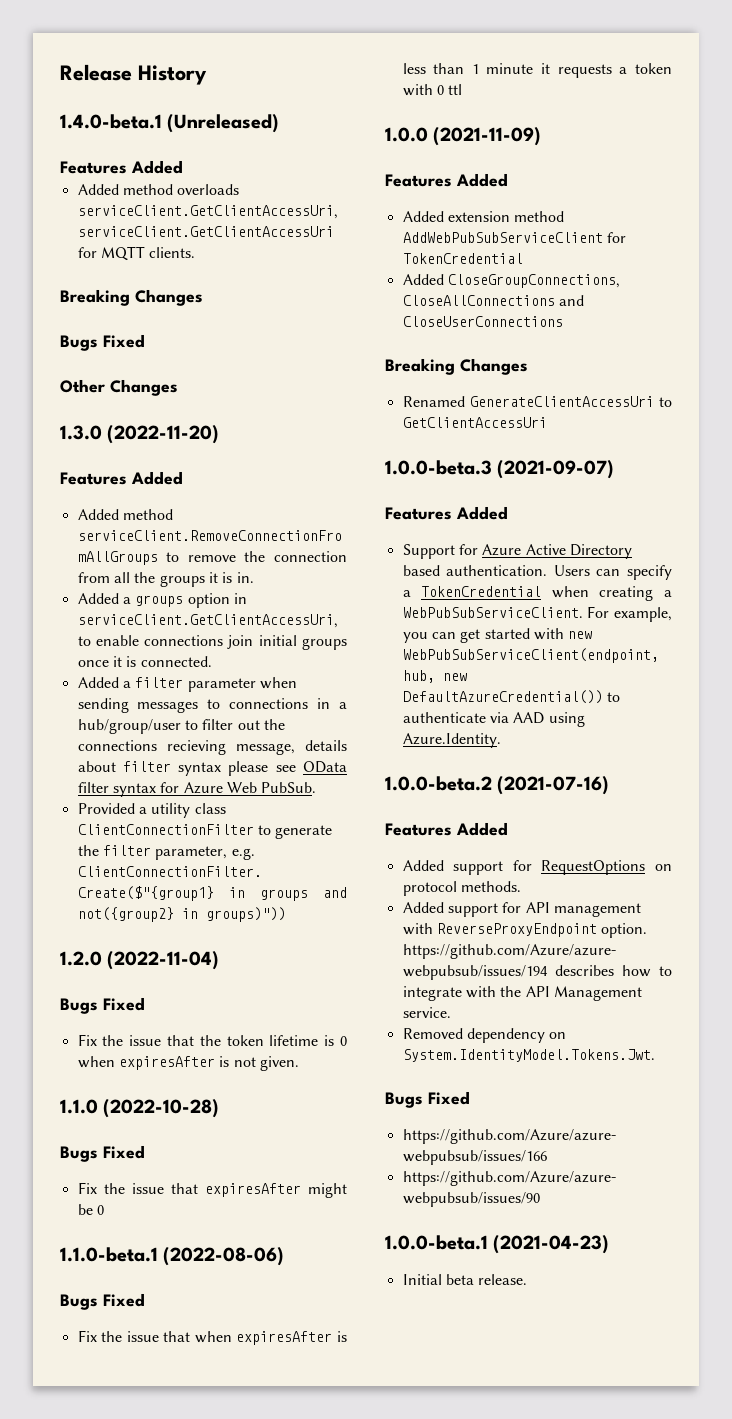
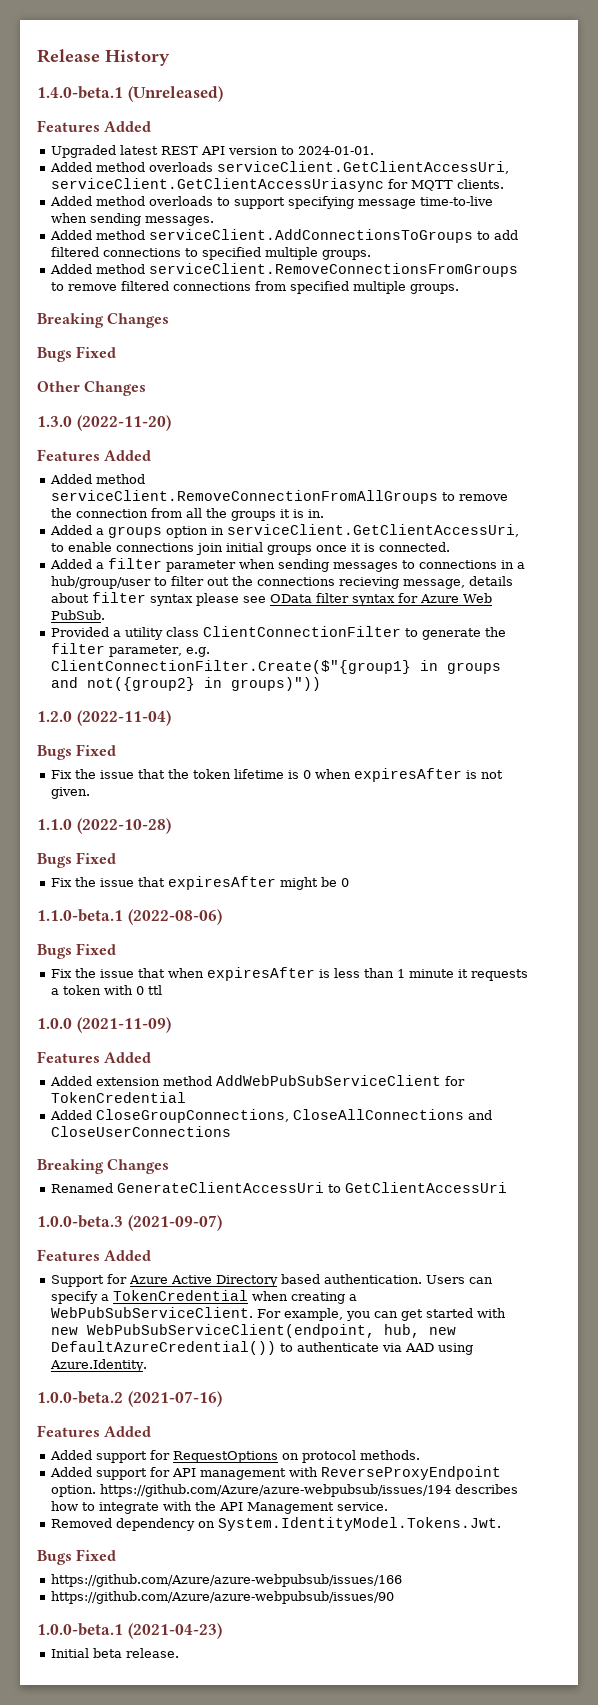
(183, 167) none -> [51,145,375,158] // Upgraded latest REST API version to 2024-01-01.
[77,226,334,237] serviceClient.GetClientAccessUri -> [51,178,385,192] serviceClient.GetClientAccessUriasync
(196, 252) none -> [50,196,494,209] [51,213,215,226] [50,229,519,243] [51,247,372,260] [50,263,519,277] [51,281,460,294] // Added method overloads to support specifying message time-to-live when sending messages. // Added method serviceClient.AddConnectionsToGroups to add filtered connections to specified multiple groups. // Added method serviceClient.RemoveConnectionsFromGroups to remove filtered connections from specified multiple groups.

